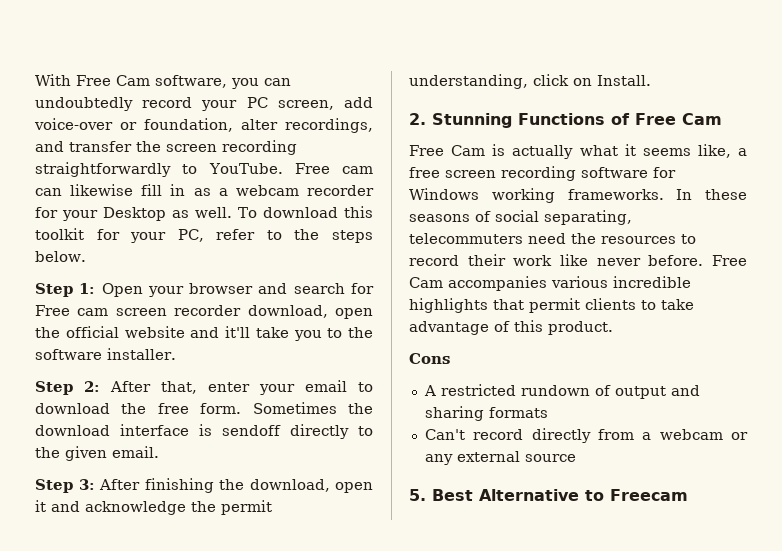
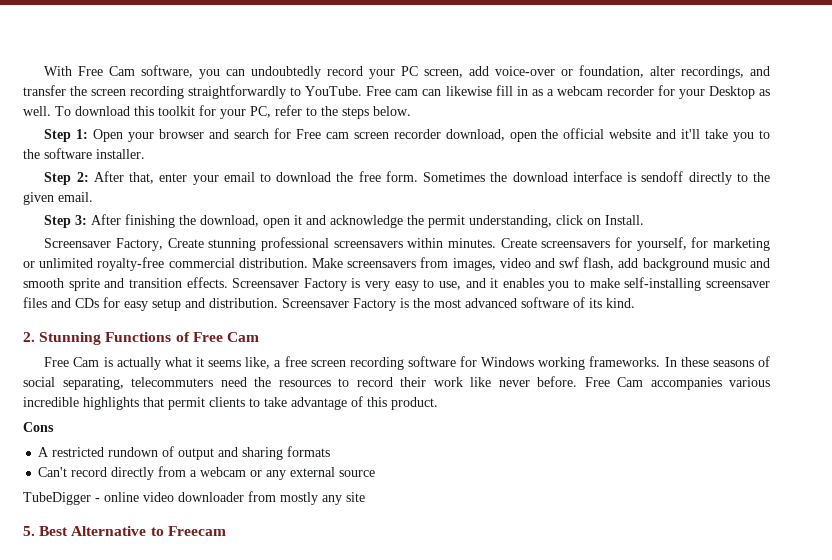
(651, 80) none -> [44,237,771,251] [23,257,770,271] [23,277,771,291] [23,297,635,311] // Screensaver Factory, Create stunning professional screensavers within minutes. Create screensavers for yourself, for marketing or unlimited royalty-free commercial distribution. Make screensavers from images, video and swf flash, add background music and smooth sprite and transition effects. Screensaver Factory is very easy to use, and it enables you to make self-installing screensaver files and CDs for easy setup and distribution. Screensaver Factory is the most advanced software of its kind.
(576, 458) none -> [23,491,365,505] // TubeDigger - online video downloader from mostly any site

